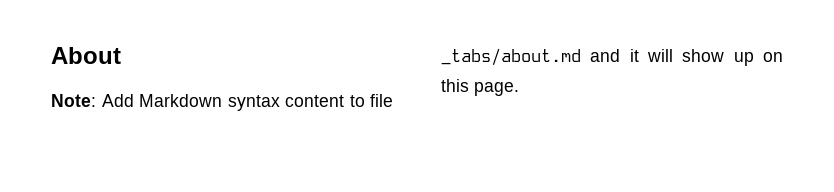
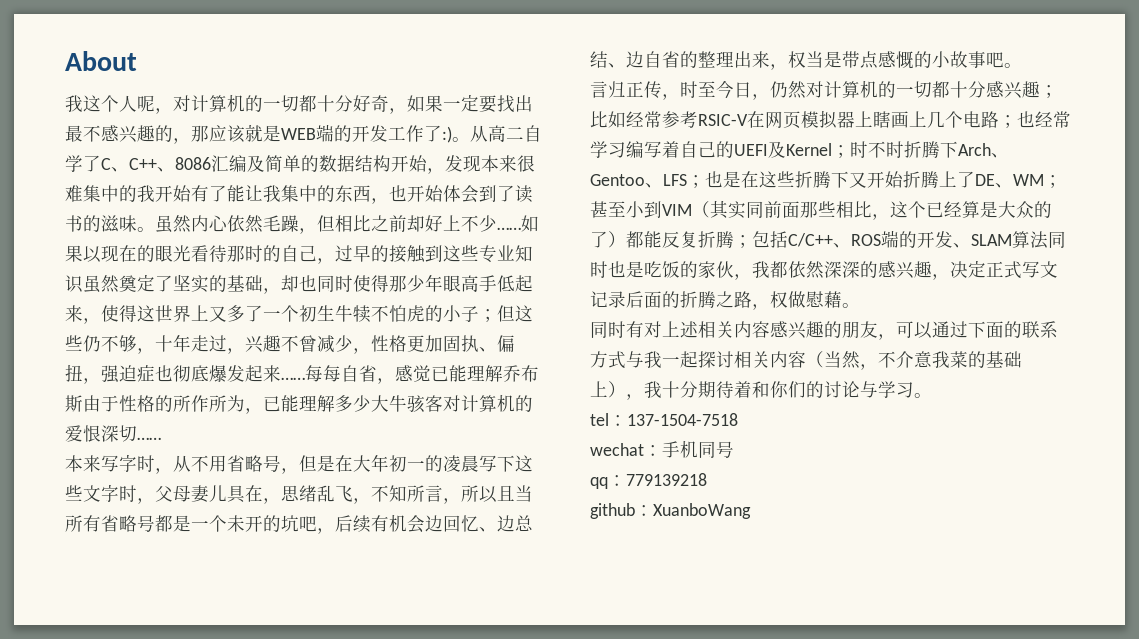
[51,94,393,111] [441,48,783,66] [441,79,519,96] Note: Add Markdown syntax content to file _tabs/about.md and it will show up on this page. -> [65,94,533,114] [65,124,542,144] [65,154,535,174] [65,185,533,204] [65,215,539,234] [65,245,533,264] [65,274,533,294] [65,305,533,324] [65,334,515,354] [65,364,539,384] [65,394,533,414] [65,425,161,442] [65,454,533,474] [65,484,533,504] [65,514,533,534] [590,51,1022,70] [590,80,1058,100] [590,110,1071,129] [590,141,1009,158] [590,171,1062,188] [590,200,1052,220] [590,230,1066,249] [590,260,1058,280] [590,291,860,310] [590,321,1058,340] [590,351,1022,370] [590,381,932,400] [590,413,738,426] [590,440,734,458] [590,473,707,489] [590,503,751,519] 我这个人呢，对计算机的一切都十分好奇，如果一定要找出最不感兴趣的，那应该就是WEB端的开发工作了:)。从高二自学了C、C++、8086汇编及简单的数据结构开始，发现本来很难集中的我开始有了能让我集中的东西，也开始体会到了读书的滋味。虽然内心依然毛躁，但相比之前却好上不少……如果以现在的眼光看待那时的自己，过早的接触到这些专业知识虽然奠定了坚实的基础，却也同时使得那少年眼高手低起来，使得这世界上又多了一个初生牛犊不怕虎的小子；但这些仍不够，十年走过，兴趣不曾减少，性格更加固执、偏扭，强迫症也彻底爆发起来……每每自省，感觉已能理解乔布斯由于性格的所作所为，已能理解多少大牛骇客对计算机的爱恨深切…… // 本来写字时，从不用省略号，但是在大年初一的凌晨写下这些文字时，父母妻儿具在，思绪乱飞，不知所言，所以且当所有省略号都是一个未开的坑吧，后续有机会边回忆、边总结、边自省的整理出来，权当是带点感慨的小故事吧。 // 言归正传，时至今日，仍然对计算机的一切都十分感兴趣；比如经常参考RSIC-V在网页模拟器上瞎画上几个电路；也经常学习编写着自己的UEFI及Kernel；时不时折腾下Arch、Gentoo、LFS；也是在这些折腾下又开始折腾上了DE、WM；甚至小到VIM（其实同前面那些相比，这个已经算是大众的了）都能反复折腾；包括C/C++、ROS端的开发、SLAM算法同时也是吃饭的家伙，我都依然深深的感兴趣，决定正式写文记录后面的折腾之路，权做慰藉。 // 同时有对上述相关内容感兴趣的朋友，可以通过下面的联系方式与我一起探讨相关内容（当然，不介意我菜的基础上），我十分期待着和你们的讨论与学习。 // tel：137-1504-7518 // wechat：手机同号 // qq：779139218 // github：XuanboWang

